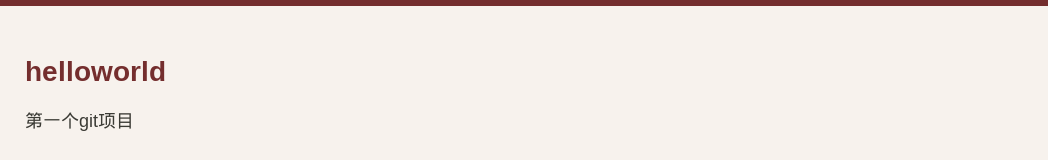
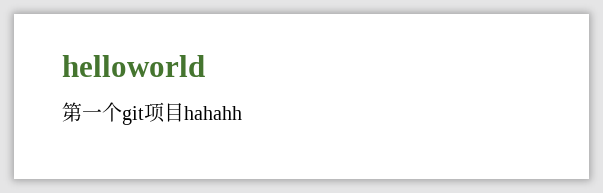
(134, 121) none -> [184,106,242,120] hahahh

